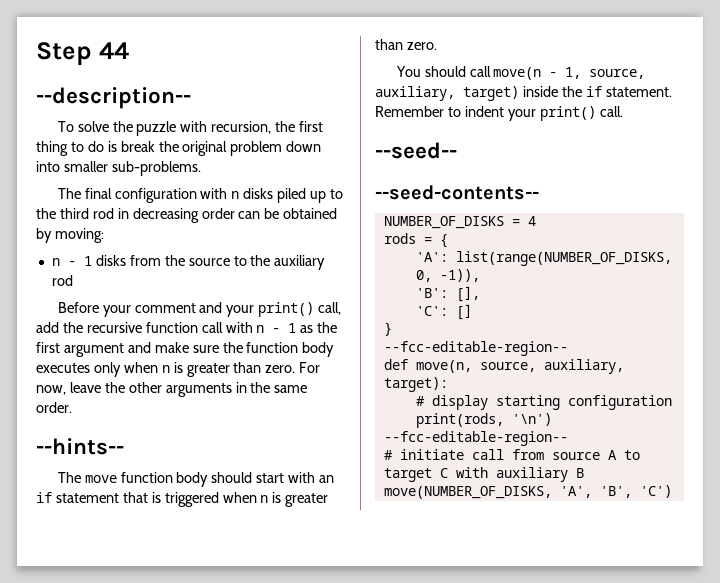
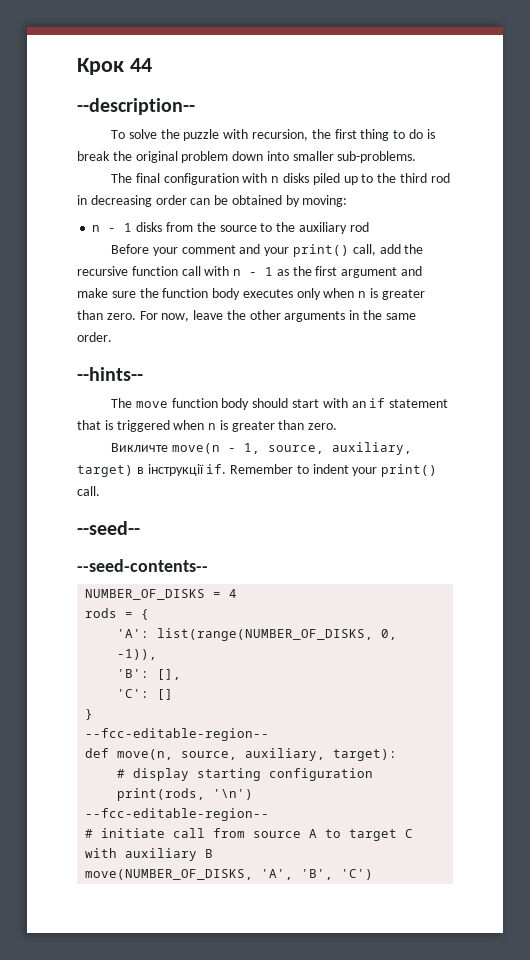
[36,42,92,66] Step -> [77,58,124,75] Крок
[395,66,491,77] You should call -> [111,443,169,452] Викличте
[522,86,672,97] inside the if statement. -> [136,464,227,476] в інструкції if.

